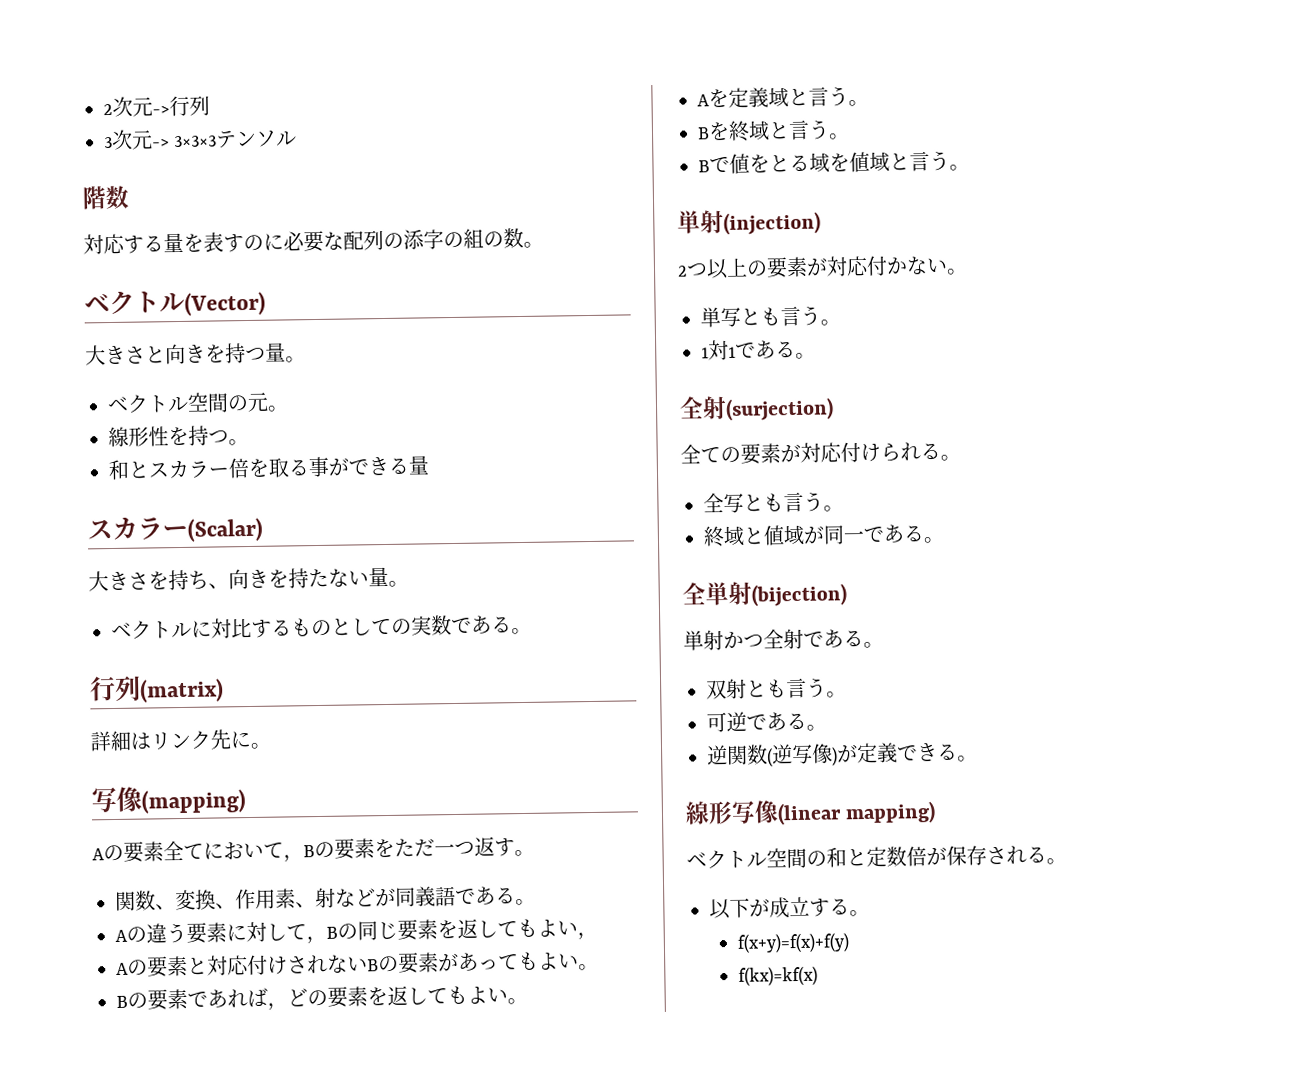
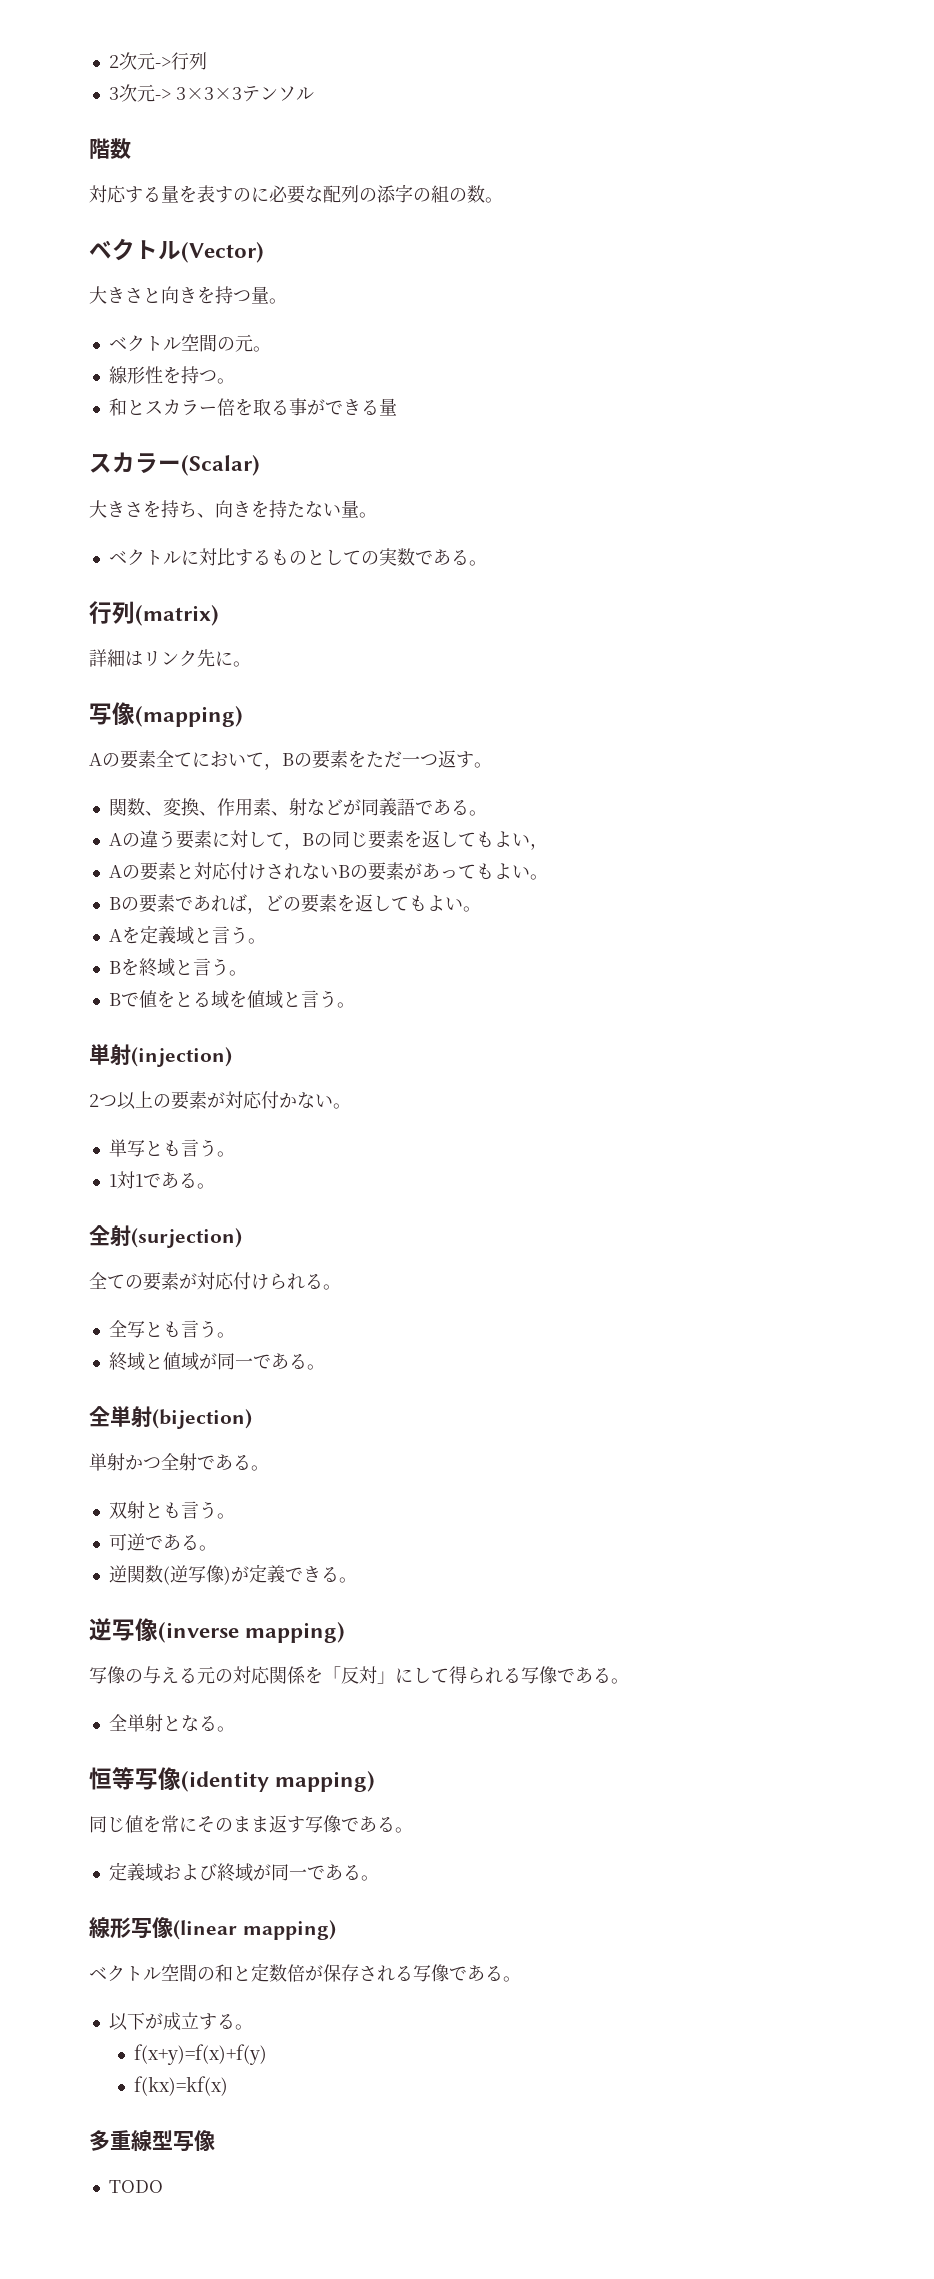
(978, 758) none -> [89,1618,346,1643] [89,1666,629,1684] [108,1714,235,1732] [89,1767,376,1792] [89,1815,413,1833] [108,1862,379,1882] // 逆写像(inverse mapping) // 写像の与える元の対応関係を「反対」にして得られる写像である。 // 全単射となる。 // 恒等写像(identity mapping) // 同じ値を常にそのまま返す写像である。 // 定義域および終域が同一である。
(1047, 855) none -> [413,1964,503,1982] 写像である
(818, 976) none -> [89,2130,215,2152] [108,2180,163,2193] // 多重線型写像 // TODO

